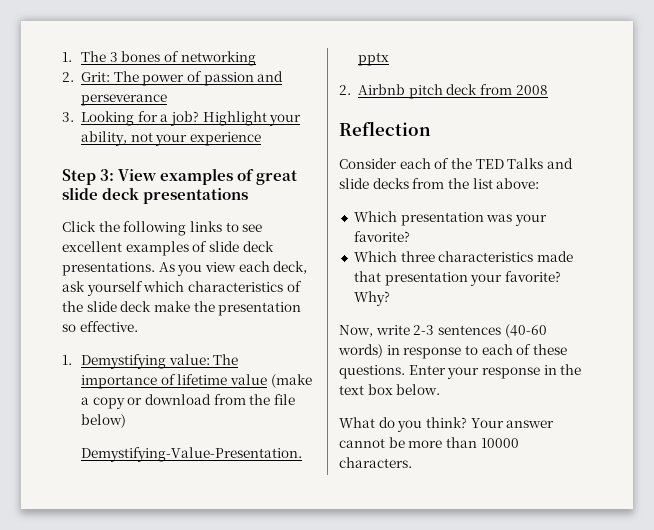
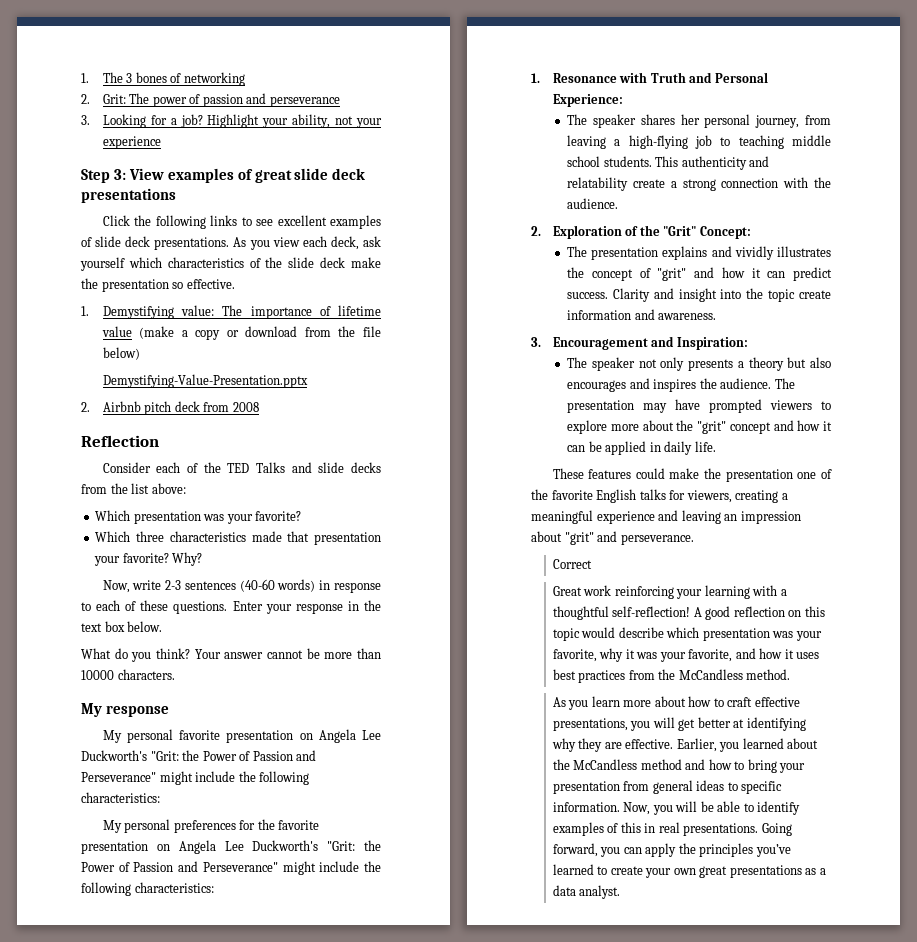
(412, 462) none -> [81,703,169,717] [102,729,381,743] [81,750,317,761] [81,771,310,785] [81,792,160,803] [102,819,320,833] [81,840,381,854] [81,861,382,875] [81,882,214,896] [531,72,768,83] [552,94,623,107] [567,114,831,128] [567,135,831,149] [567,156,770,170] [567,177,831,191] [567,198,619,209] [531,225,751,239] [567,246,831,260] [567,267,832,281] [567,288,831,302] [567,309,717,320] [531,336,748,350] [567,357,831,371] [567,378,795,392] [567,399,831,413] [567,420,832,434] [567,441,716,455] [552,468,832,482] [531,489,788,503] [531,510,801,524] [531,531,694,545] [552,559,592,569] [552,585,787,599] [552,606,825,620] [552,627,822,641] [552,648,820,662] [552,669,791,683] [552,696,800,710] [552,717,806,731] [551,738,819,752] [552,759,806,773] [552,780,783,794] [552,801,801,815] [552,822,792,836] [552,843,791,857] [552,864,826,878] [552,885,621,899] // My response // My personal favorite presentation on Angela Lee Duckworth's "Grit: the Power of Passion and Perseverance" might include the following characteristics: // My personal preferences for the favorite presentation on Angela Lee Duckworth's "Grit: the Power of Passion and Perseverance" might include the following characteristics: // 1. Resonance with Truth and Personal Experience: // The speaker shares her personal journey, from leaving a high-flying job to teaching middle school students. This authenticity and relatability create a strong connection with the audience. // 2. Exploration of the "Grit" Concept: // The presentation explains and vividly illustrates the concept of "grit" and how it can predict success. Clarity and insight into the topic create information and awareness. // 3. Encouragement and Inspiration: // The speaker not only presents a theory but also encourages and inspires the audience. The presentation may have prompted viewers to explore more about the "grit" concept and how it can be applied in daily life. // These features could make the presentation one of the favorite English talks for viewers, creating a meaningful experience and leaving an impression about "grit" and perseverance. // Correct // Great work reinforcing your learning with a thoughtful self-reflection! A good reflection on this topic would describe which presentation was your favorite, why it was your favorite, and how it uses best practices from the McCandless method. // As you learn more about how to craft effective presentations, you will get better at identifying why they are effective. Earlier, you learned about the McCandless method and how to bring your presentation from general ideas to specific information. Now, you will be able to identify examples of this in real presentations. Going forward, you can apply the principles you’ve learned to create your own great presentations as a data analyst.

